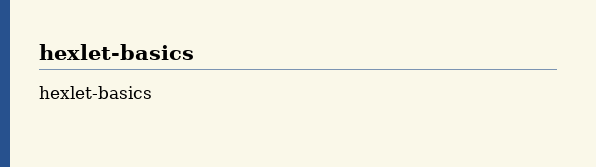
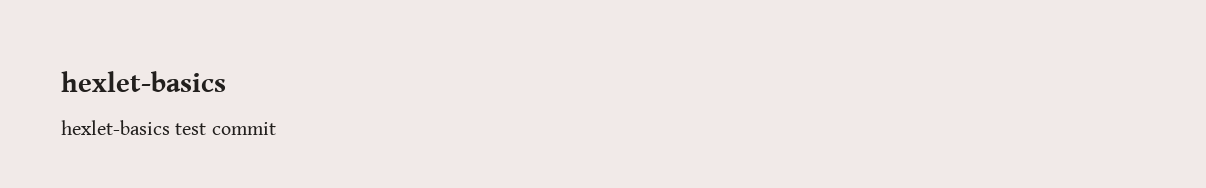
(152, 92) none -> [175,122,276,135] test commit

